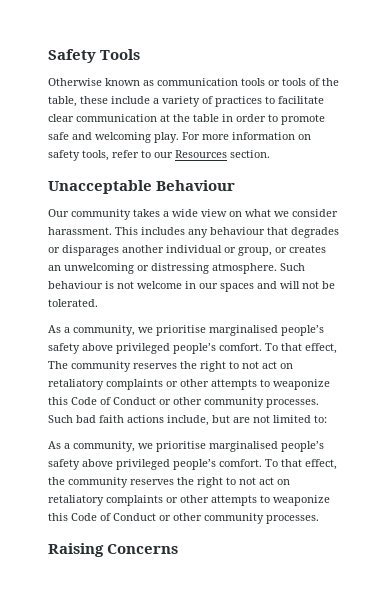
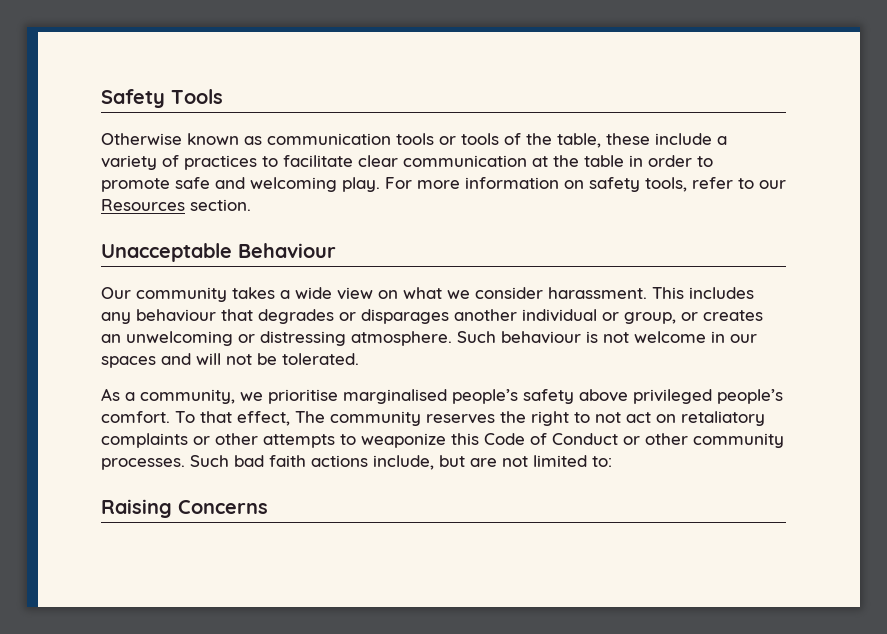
[48,441,324,452] [48,459,337,470] [48,477,290,488] [48,495,330,506] [48,513,319,524] // As a community, we prioritise marginalised people’s safety above privileged people’s comfort. To that effect, the community reserves the right to not act on retaliatory complaints or other attempts to weaponize this Code of Conduct or other community processes. -> (612, 461) none

